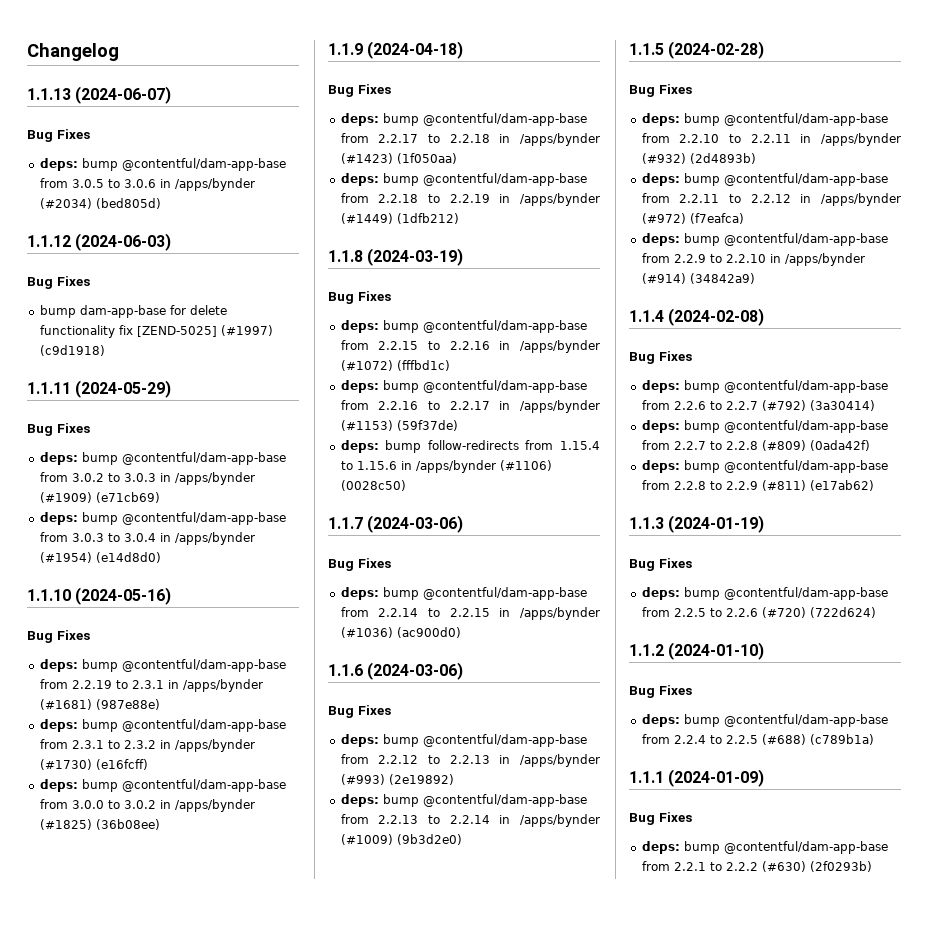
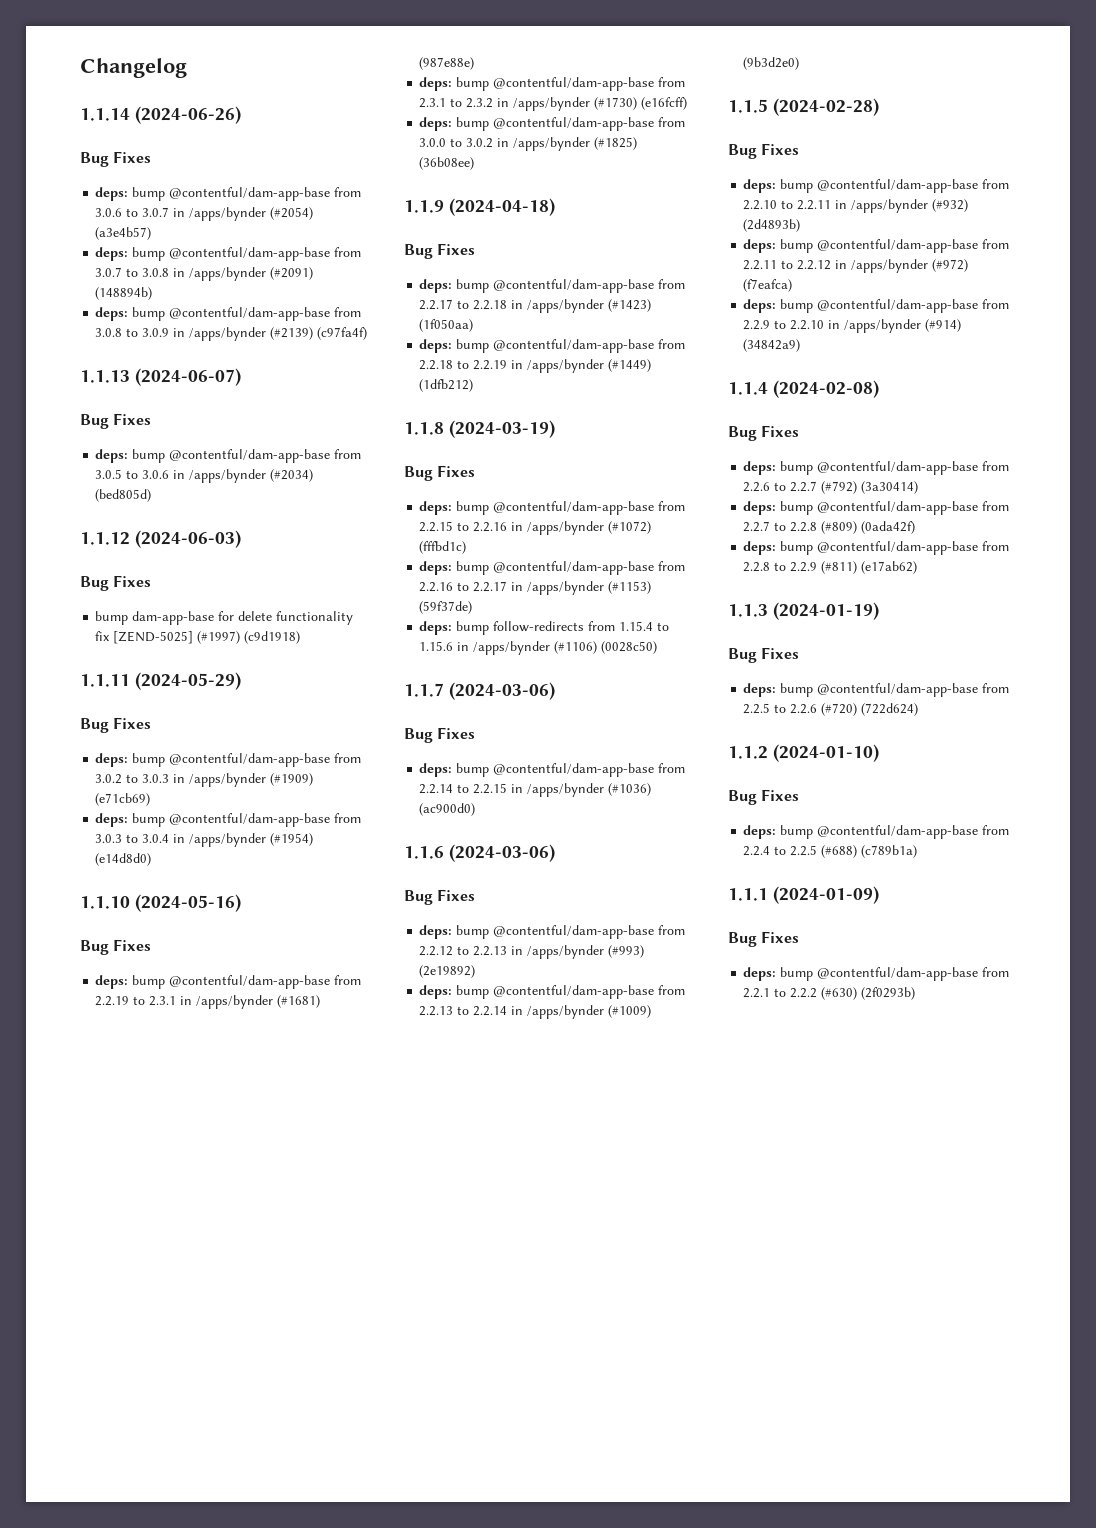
(119, 52) none -> [80,106,242,124] [80,151,152,167] [95,187,362,201] [95,207,314,221] [95,227,152,240] [95,247,362,261] [95,267,314,281] [95,287,153,300] [95,307,362,321] [95,327,368,341] // 1.1.14 (2024-06-26) // Bug Fixes // deps: bump @contentful/dam-app-base from 3.0.6 to 3.0.7 in /apps/bynder (#2054) (a3e4b57) // deps: bump @contentful/dam-app-base from 3.0.7 to 3.0.8 in /apps/bynder (#2091) (148894b) // deps: bump @contentful/dam-app-base from 3.0.8 to 3.0.9 in /apps/bynder (#2139) (c97fa4f)

